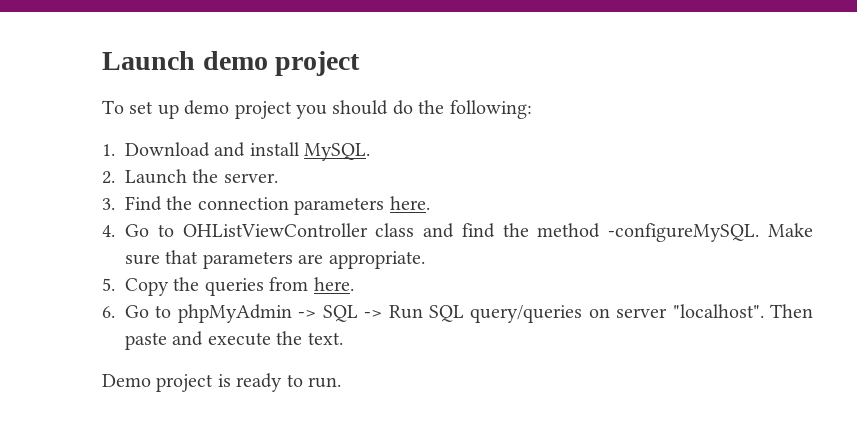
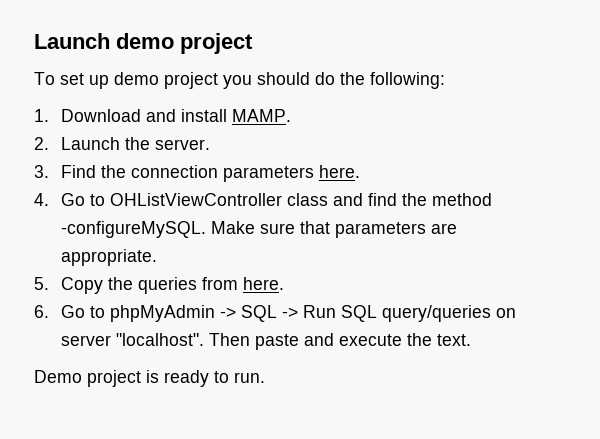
[304,143,371,161] MySQL. -> [231,109,291,122] MAMP.

